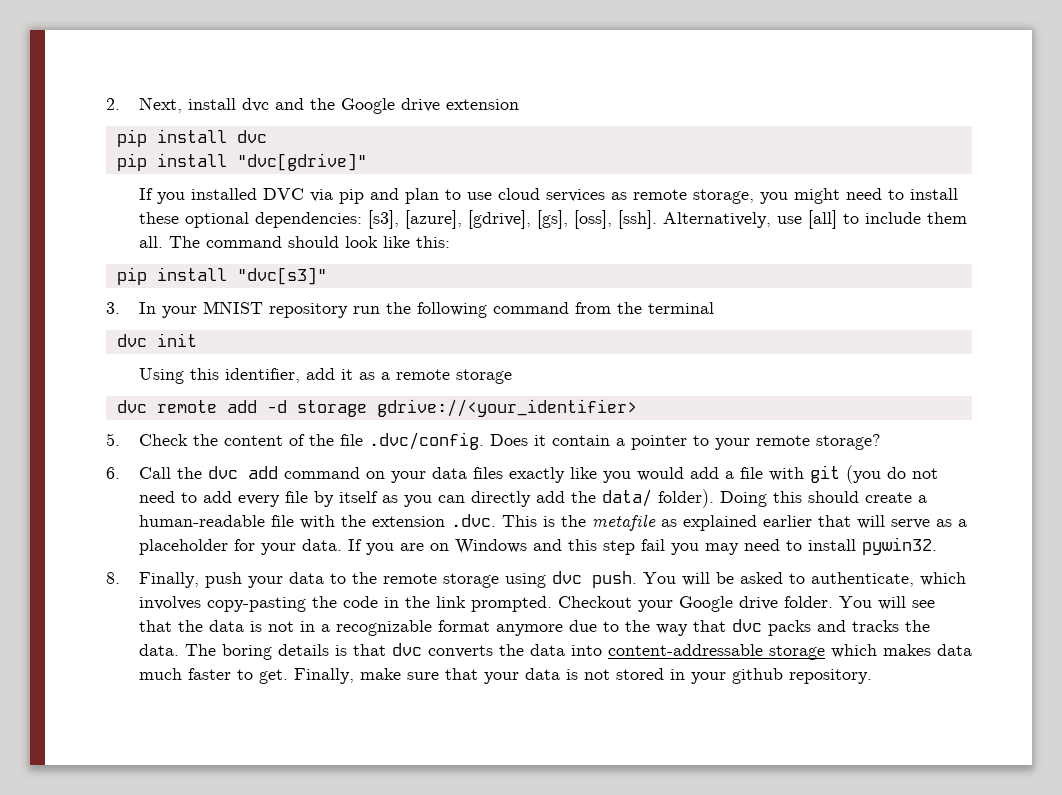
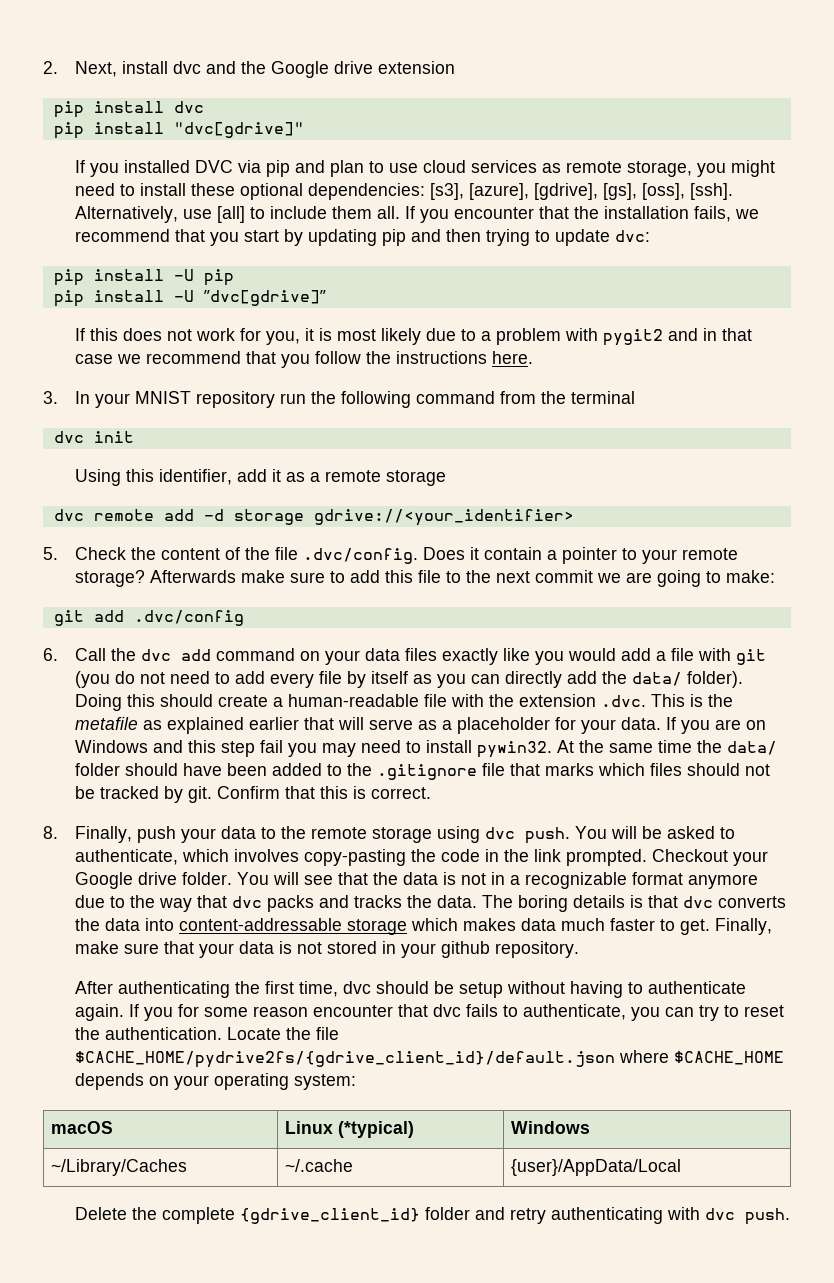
[168,236,450,248] [116,267,327,285] The command should look like this: // pip install "dvc[s3]" -> [405,206,760,223] [75,229,651,246] [53,269,234,286] [53,290,326,307] [75,328,753,346] [75,351,534,368] If you encounter that the installation fails, we recommend that you start by updating pip and then trying to update dvc: // pip install -U pip // pip install -U ”dvc[gdrive]” // If this does not work for you, it is most likely due to a problem with pygit2 and in that case we recommend that you follow the instructions here.
(881, 442) none -> [150,570,776,587] [53,610,244,626] Afterwards make sure to add this file to the next commit we are going to make: // git add .dvc/config
(937, 546) none -> [557,740,778,755] [75,763,771,780] [75,786,432,803] At the same time the data/ folder should have been added to the .gitignore file that marks which files should not be tracked by git. Confirm that this is correct.
(872, 676) none -> [75,981,747,998] [75,1004,785,1021] [75,1027,340,1040] [75,1050,785,1068] [75,1073,357,1090] [50,1121,113,1134] [284,1121,414,1138] [510,1121,590,1134] [50,1159,187,1176] [284,1159,353,1172] [510,1159,681,1176] [75,1207,791,1225] // After authenticating the first time, dvc should be setup without having to authenticate again. If you for some reason encounter that dvc fails to authenticate, you can try to reset the authentication. Locate the file $CACHE_HOME/pydrive2fs/{gdrive_client_id}/default.json where $CACHE_HOME depends on your operating system: // macOS | Linux (*typical) | Windows // ~/Library/Caches | ~/.cache | {user}/AppData/Local // Delete the complete {gdrive_client_id} folder and retry authenticating with dvc push.

